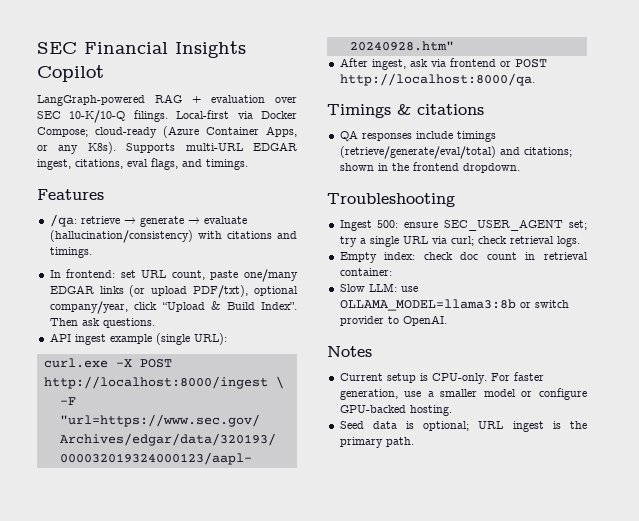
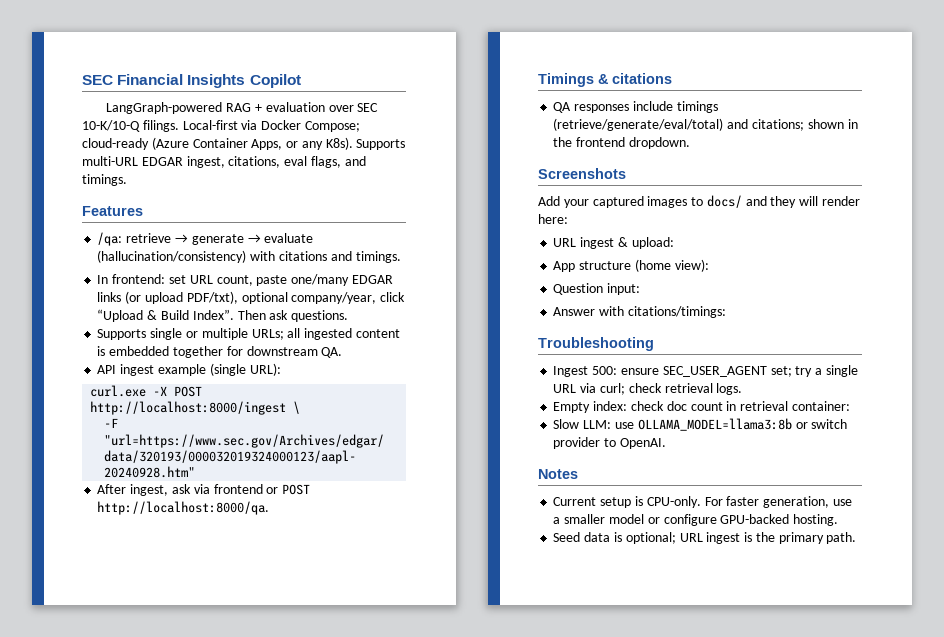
(155, 323) none -> [97,328,400,340] [97,346,343,358] // Supports single or multiple URLs; all ingested content is embedded together for downstream QA.
(520, 168) none -> [538,168,626,179] [538,195,861,208] [538,214,568,224] [553,237,674,249] [553,259,709,272] [553,283,641,295] [553,306,726,318] // Screenshots // Add your captured images to docs/ and they will render here: // URL ingest & upload: // App structure (home view): // Question input: // Answer with citations/timings:

